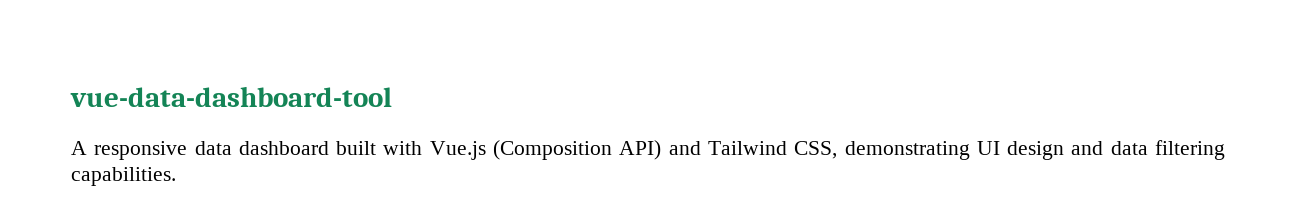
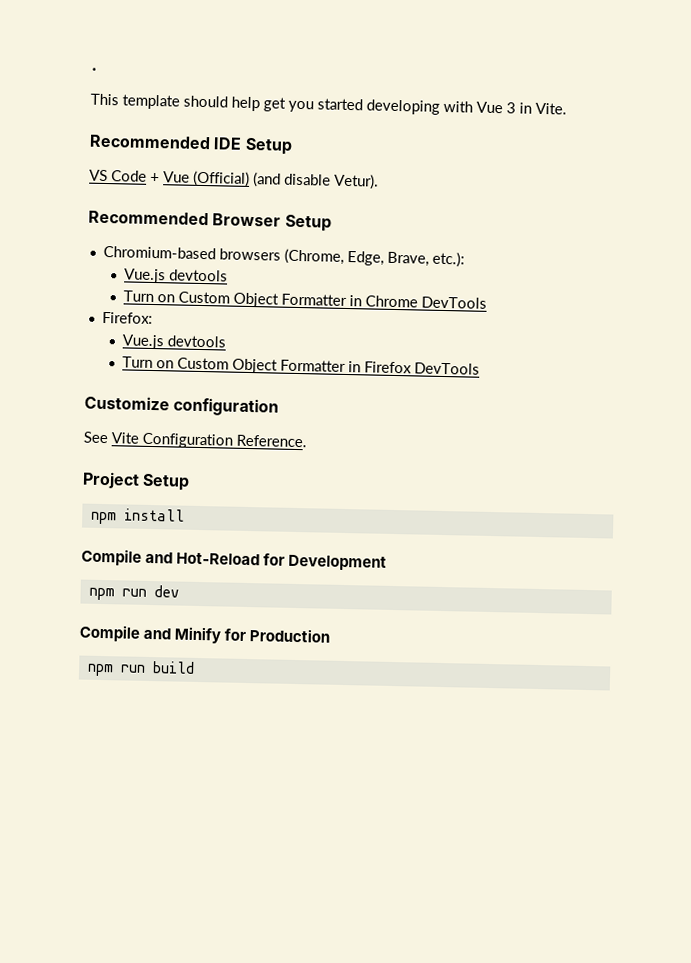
[70,86,392,107] [71,140,1225,160] [71,167,176,186] vue-data-dashboard-tool // A responsive data dashboard built with Vue.js (Composition API) and Tailwind CSS, demonstrating UI design and data filtering capabilities. -> [91,67,98,71] [90,93,567,115] [89,134,293,155] [89,169,379,190] [88,210,332,232] [102,245,465,268] [124,268,229,284] [123,290,488,309] [101,311,153,324] [122,334,227,350] [122,356,481,375] [84,395,280,417] [83,431,307,449] [82,471,191,491] [90,508,185,525] [81,548,388,571] [88,585,179,601] [79,624,331,644] [86,661,195,677] . // This template should help get you started developing with Vue 3 in Vite. // Recommended IDE Setup // VS Code + Vue (Official) (and disable Vetur). // Recommended Browser Setup // Chromium-based browsers (Chrome, Edge, Brave, etc.): // Vue.js devtools // Turn on Custom Object Formatter in Chrome DevTools // Firefox: // Vue.js devtools // Turn on Custom Object Formatter in Firefox DevTools // Customize configuration // See Vite Configuration Reference. // Project Setup // npm install // Compile and Hot-Reload for Development // npm run dev // Compile and Minify for Production // npm run build

